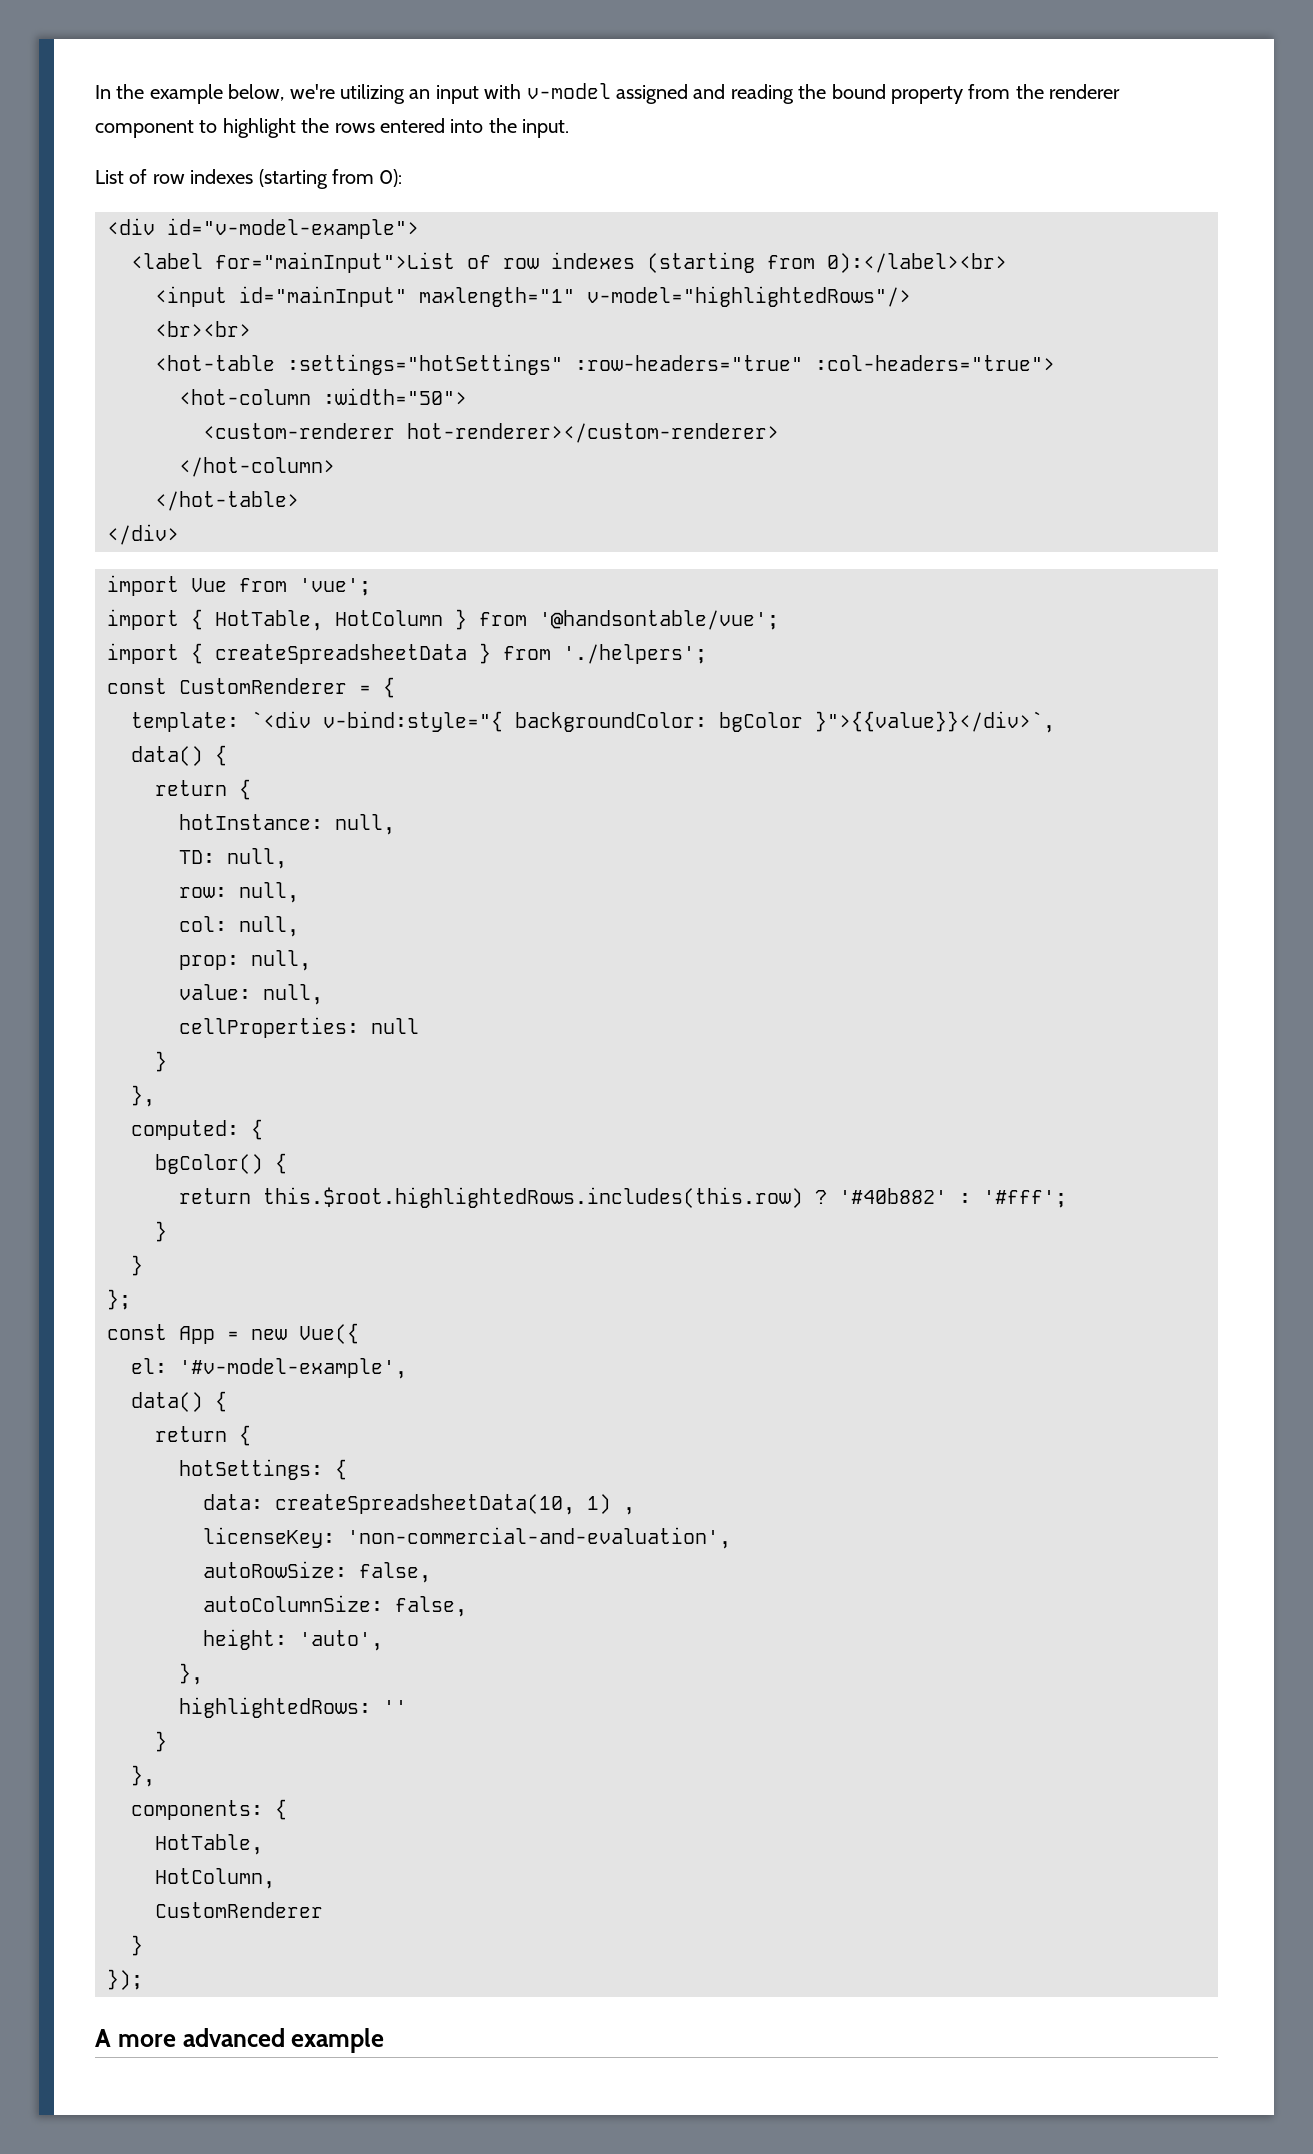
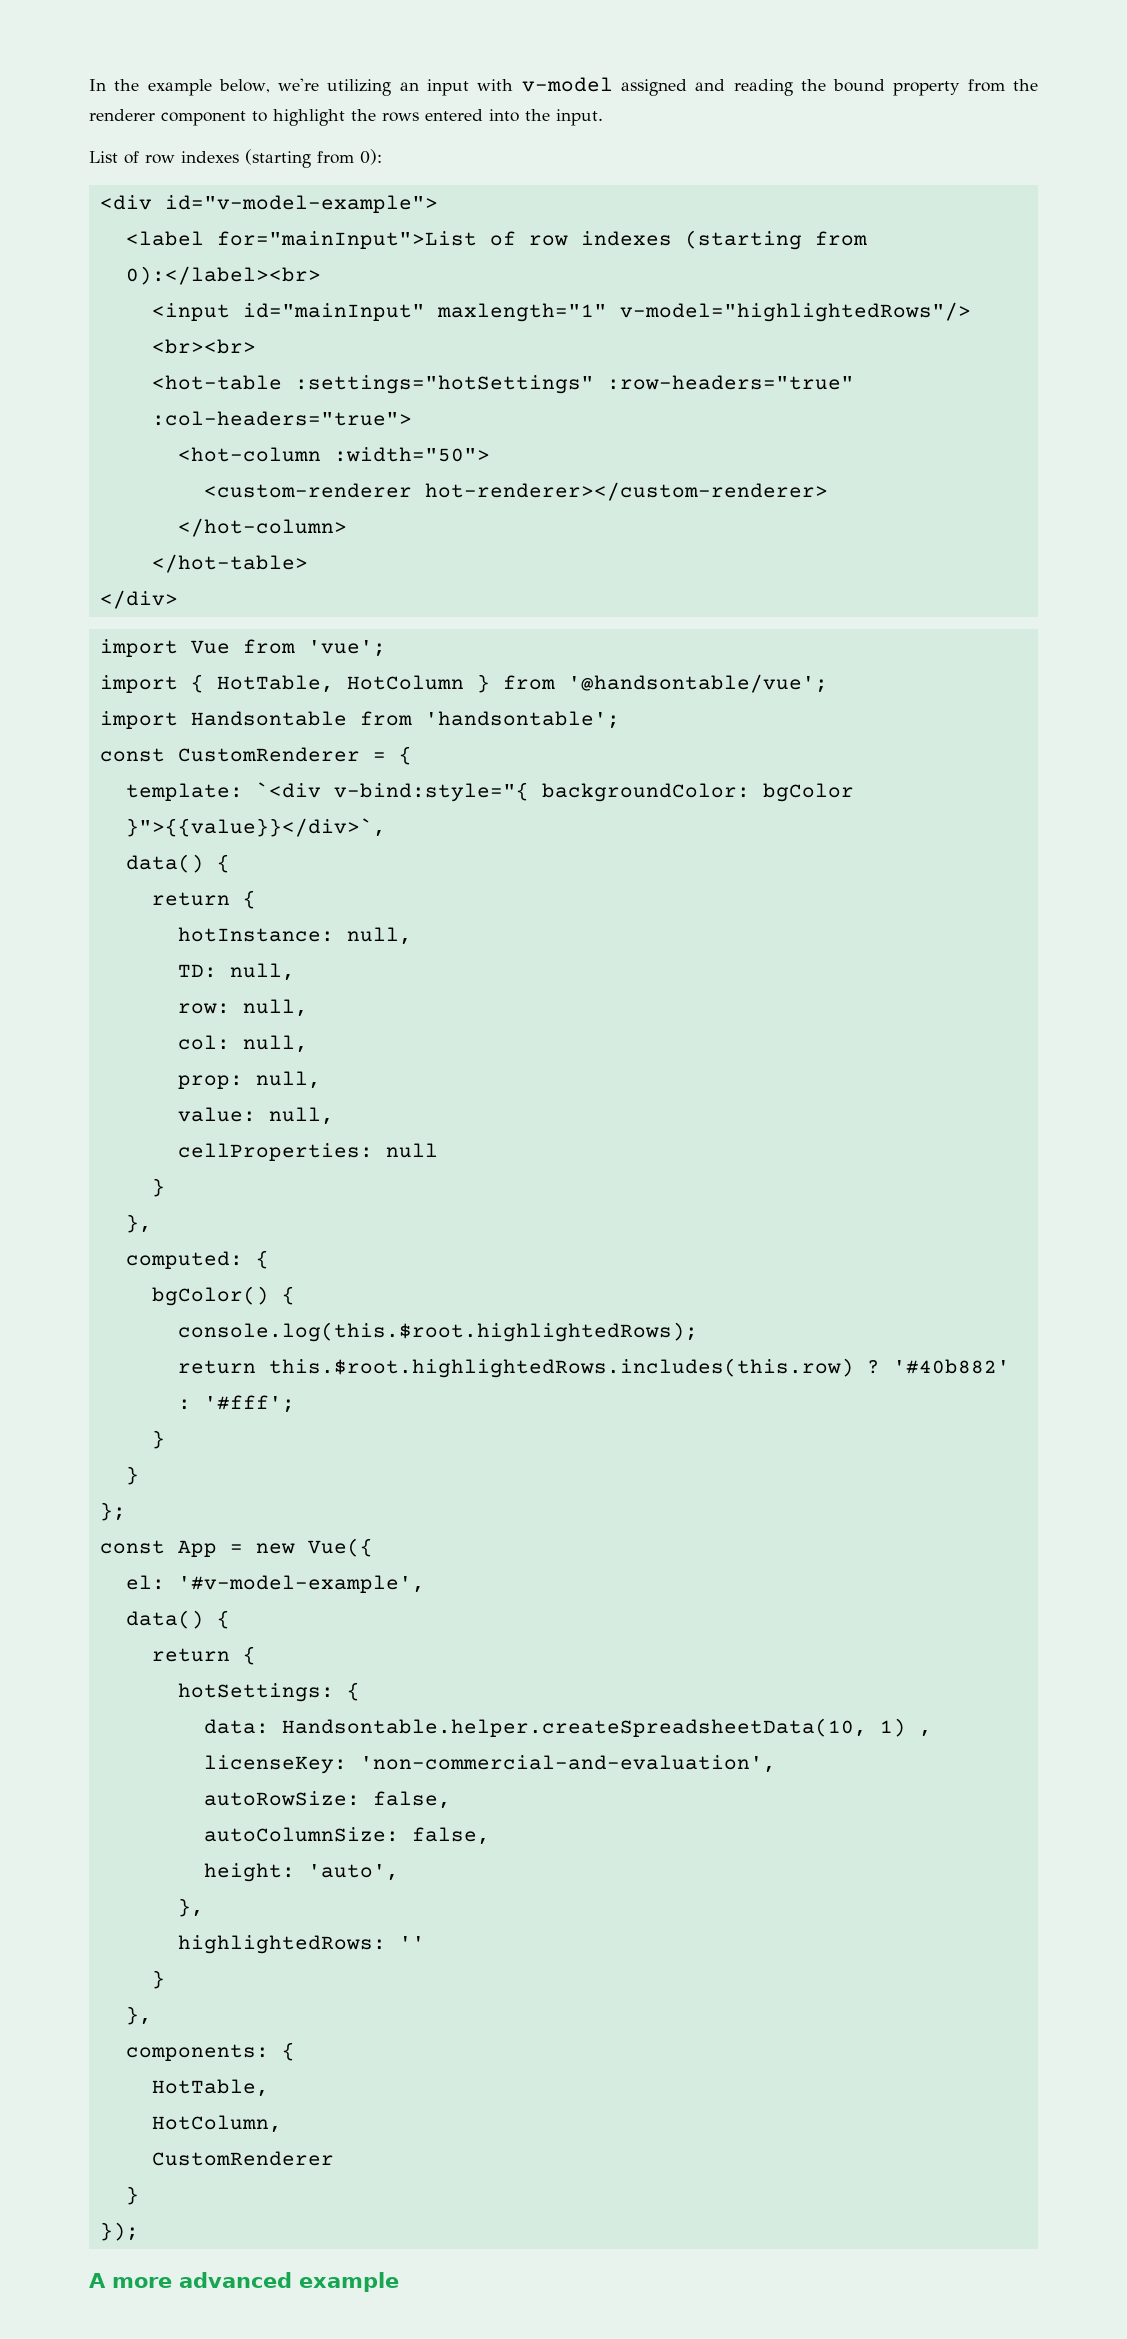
[191,643,707,664] { createSpreadsheetData } from './helpers'; -> [190,711,620,729] Handsontable from 'handsontable';
(287, 1163) none -> [177,1322,698,1342] // console.log(this.$root.highlightedRows);
[275,1494,575,1515] createSpreadsheetData(10, -> [281,1718,867,1737] Handsontable.helper.createSpreadsheetData(10,

